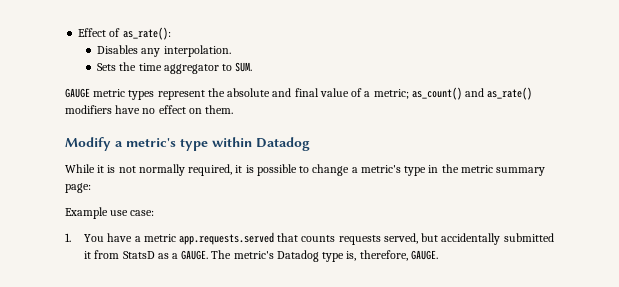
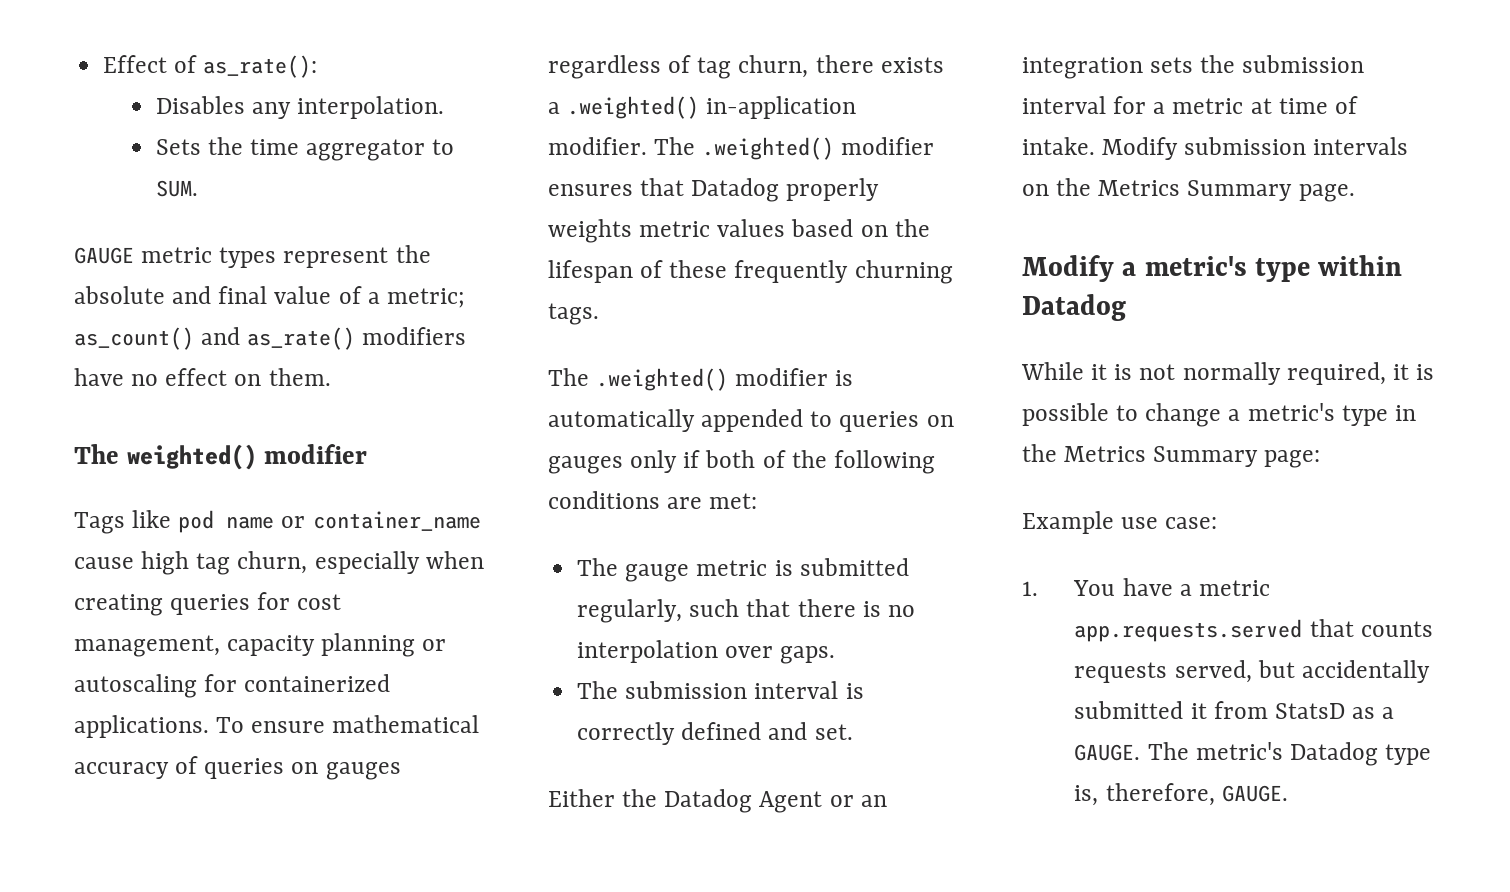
(234, 109) none -> [74,444,368,470] [74,510,481,534] [74,551,484,575] [74,592,342,616] [74,633,447,657] [74,674,391,698] [74,715,480,738] [74,756,401,780] [548,55,944,79] [548,96,857,119] [548,137,935,160] [548,178,880,202] [548,219,930,243] [548,260,953,284] [548,303,599,325] [548,368,854,391] [548,409,954,432] [548,450,935,474] [548,491,758,509] [577,558,909,582] [577,599,915,623] [577,640,836,664] [577,681,864,699] [577,722,853,745] [548,789,887,813] [1022,55,1365,79] [1022,96,1358,114] [1022,137,1409,160] [1022,178,1355,202] // The weighted() modifier // Tags like pod name or container_name cause high tag churn, especially when creating queries for cost management, capacity planning or autoscaling for containerized applications. To ensure mathematical accuracy of queries on gauges regardless of tag churn, there exists a .weighted() in-application modifier. The .weighted() modifier ensures that Datadog properly weights metric values based on the lifespan of these frequently churning tags. // The .weighted() modifier is automatically appended to queries on gauges only if both of the following conditions are met: // The gauge metric is submitted regularly, such that there is no interpolation over gaps. // The submission interval is correctly defined and set. // Either the Datadog Agent or an integration sets the submission interval for a metric at time of intake. Modify submission intervals on the Metrics Summary page.
[460,165,546,176] metric summary -> [1064,446,1259,467] Metrics Summary

